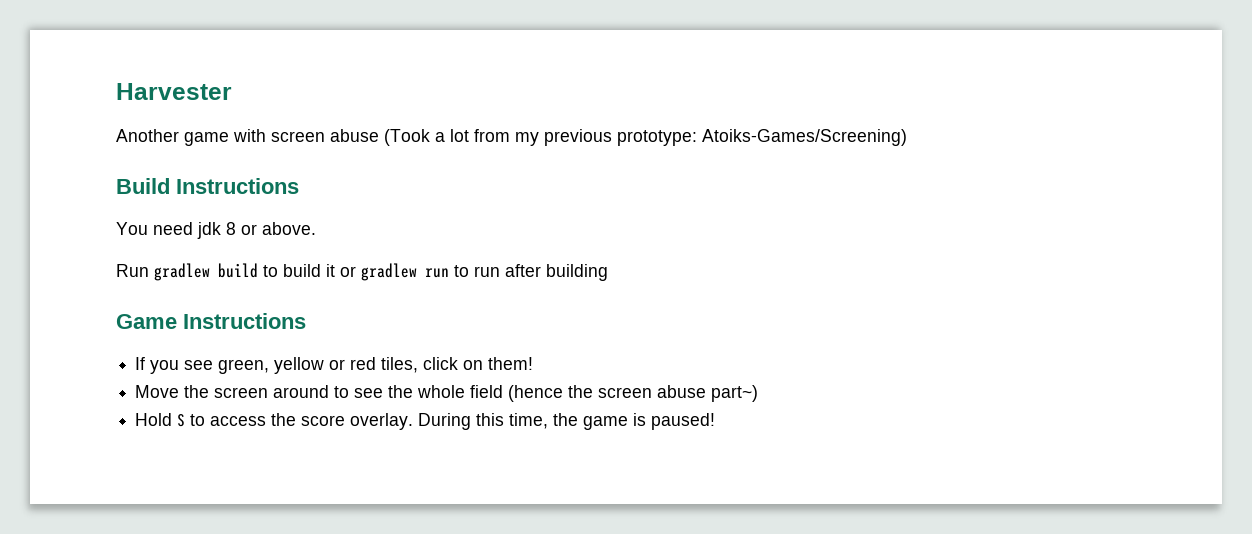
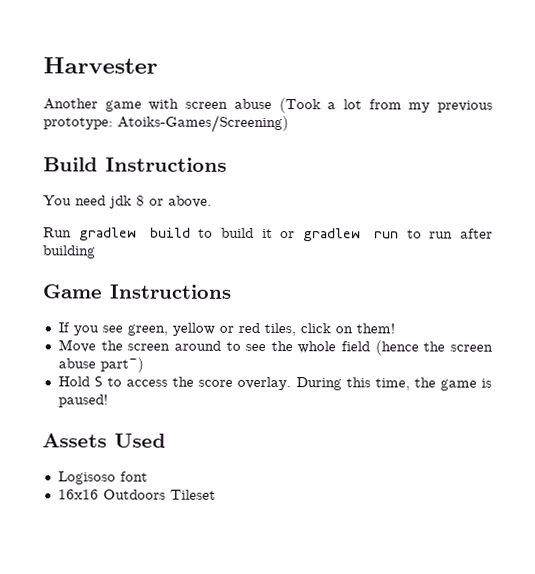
(716, 421) none -> [42,433,166,448] [57,471,148,485] [57,489,216,500] // Assets Used // Logisoso font // 16x16 Outdoors Tileset

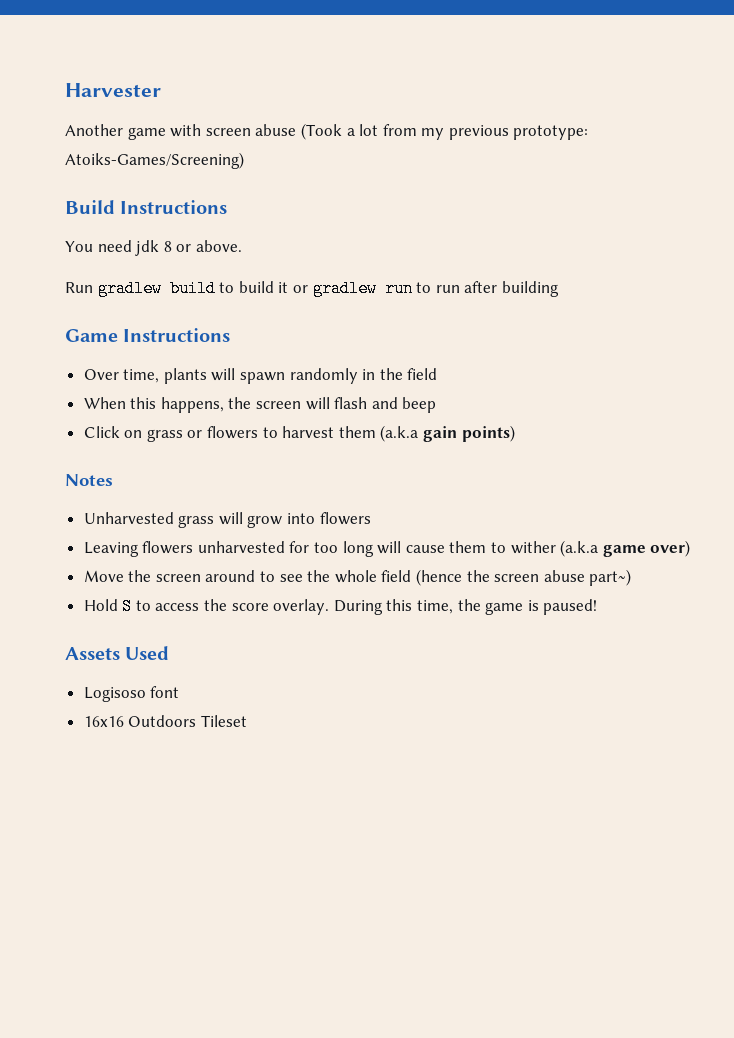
[57,322,395,337] If you see green, yellow or red tiles, click on them! -> [83,368,438,384] [83,397,437,413] [83,425,515,442] [65,474,113,486] [83,512,371,528] [83,540,691,557] Over time, plants will spawn randomly in the field // When this happens, the screen will flash and beep // Click on grass or flowers to harvest them (a.k.a gain points) // Notes // Unharvested grass will grow into flowers // Leaving flowers unharvested for too long will cause them to wither (a.k.a game over)

